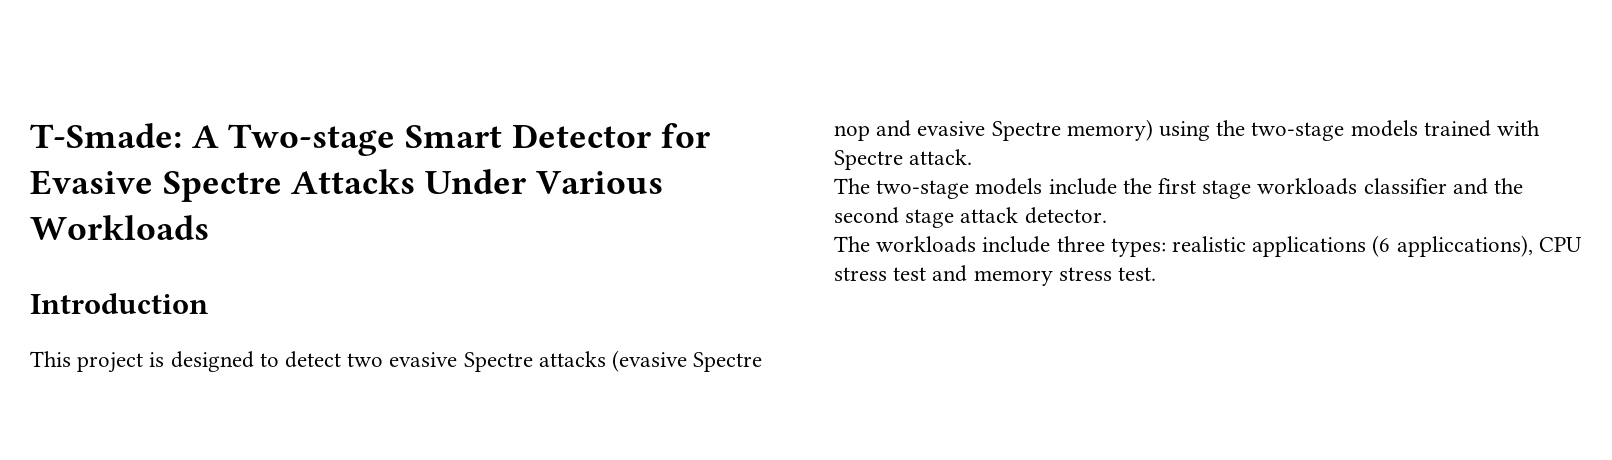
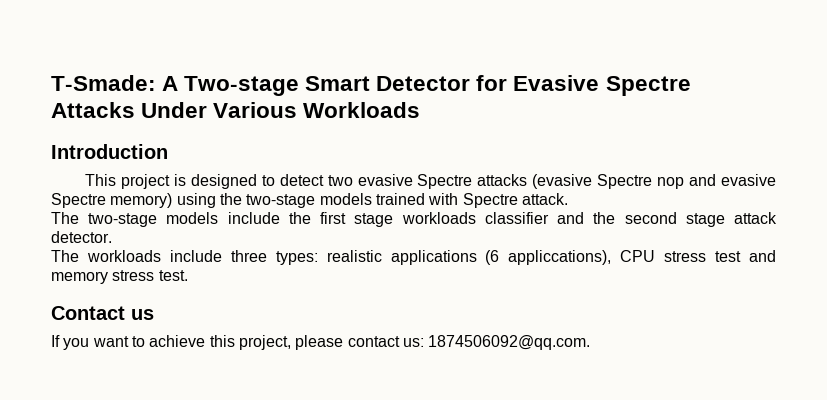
(1157, 274) none -> [51,306,154,320] [51,335,591,350] // Contact us // If you want to achieve this project, please contact us: 1874506092@qq.com.

